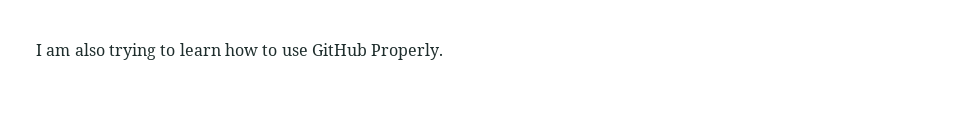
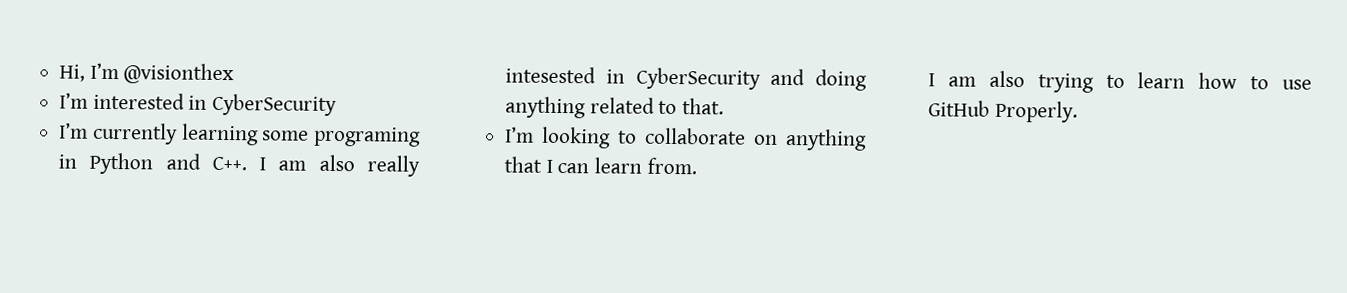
(36, 50) none -> [59,62,235,85] [59,92,338,117] [59,122,421,147] [58,152,420,177] [505,66,867,91] [505,96,725,119] [505,126,867,151] [504,156,697,175] Hi, I’m @visionthex // I’m interested in CyberSecurity // I’m currently learning some programing in Python and C++. I am also really intesested in CyberSecurity and doing anything related to that. // I’m looking to collaborate on anything that I can learn from. //

